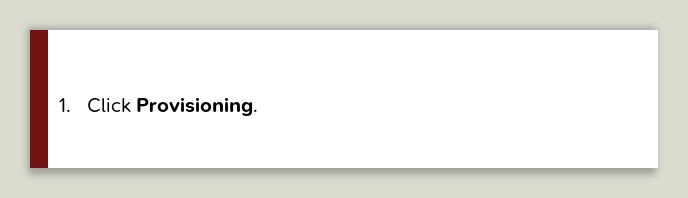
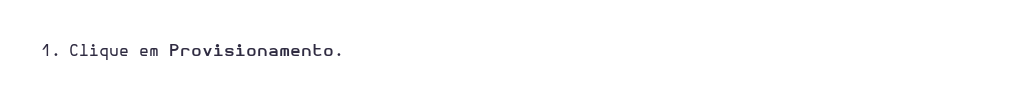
[86,97,259,116] Click Provisioning. -> [69,44,344,61] Clique em Provisionamento.

